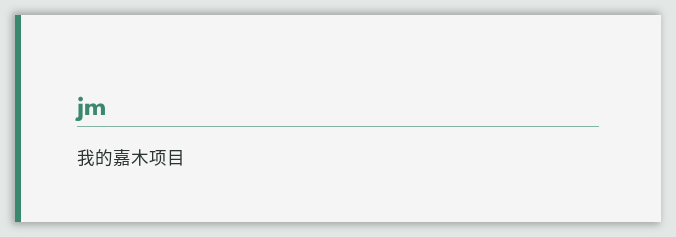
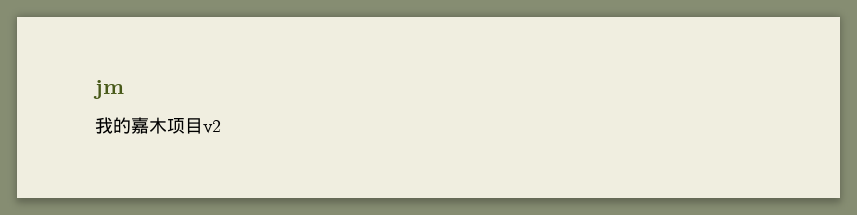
(185, 158) none -> [203,120,221,134] v2

